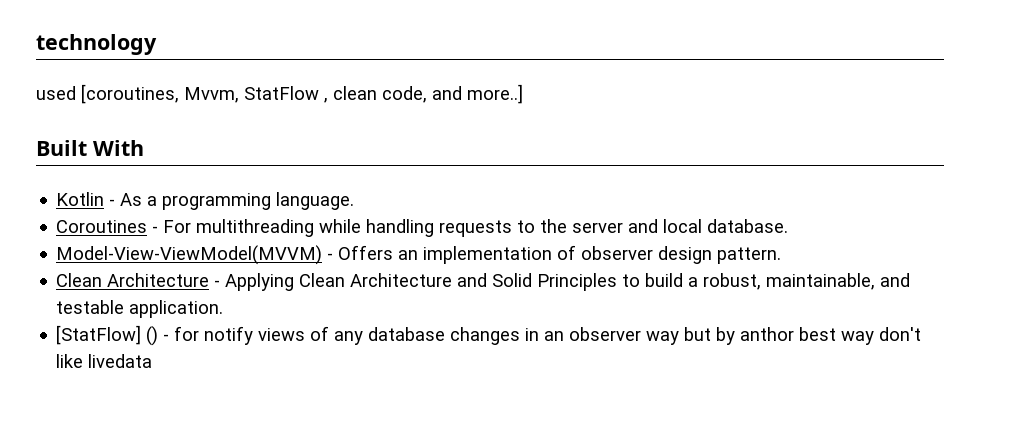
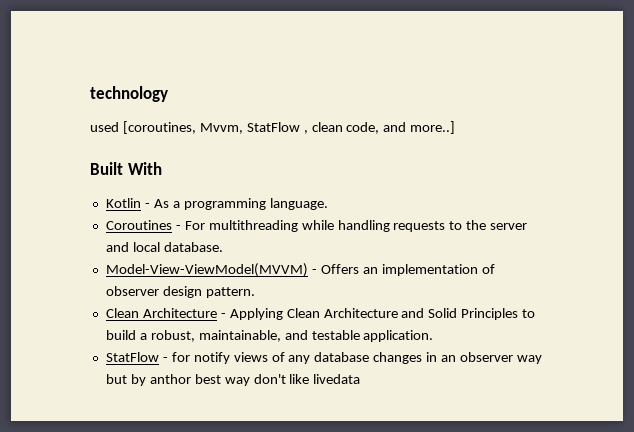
[56,325,159,346] [StatFlow] () -> [105,352,159,362] StatFlow

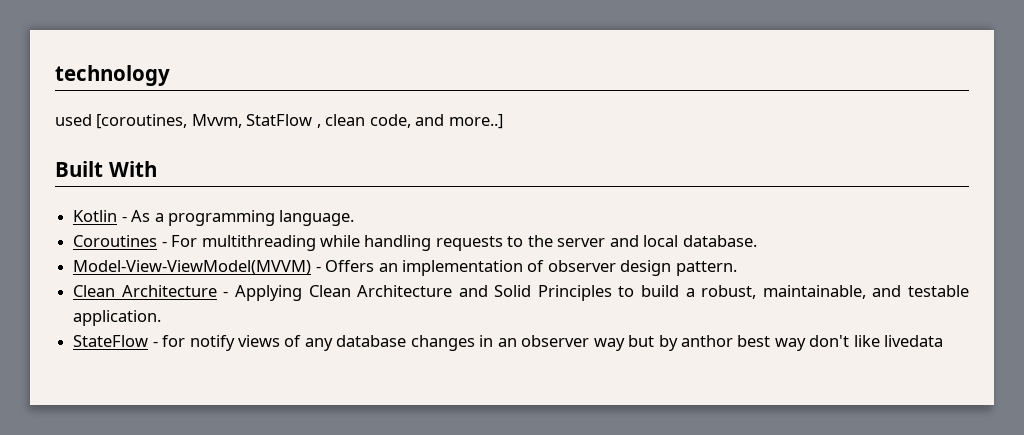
[105,352,159,362] StatFlow -> [73,335,149,347] StateFlow

